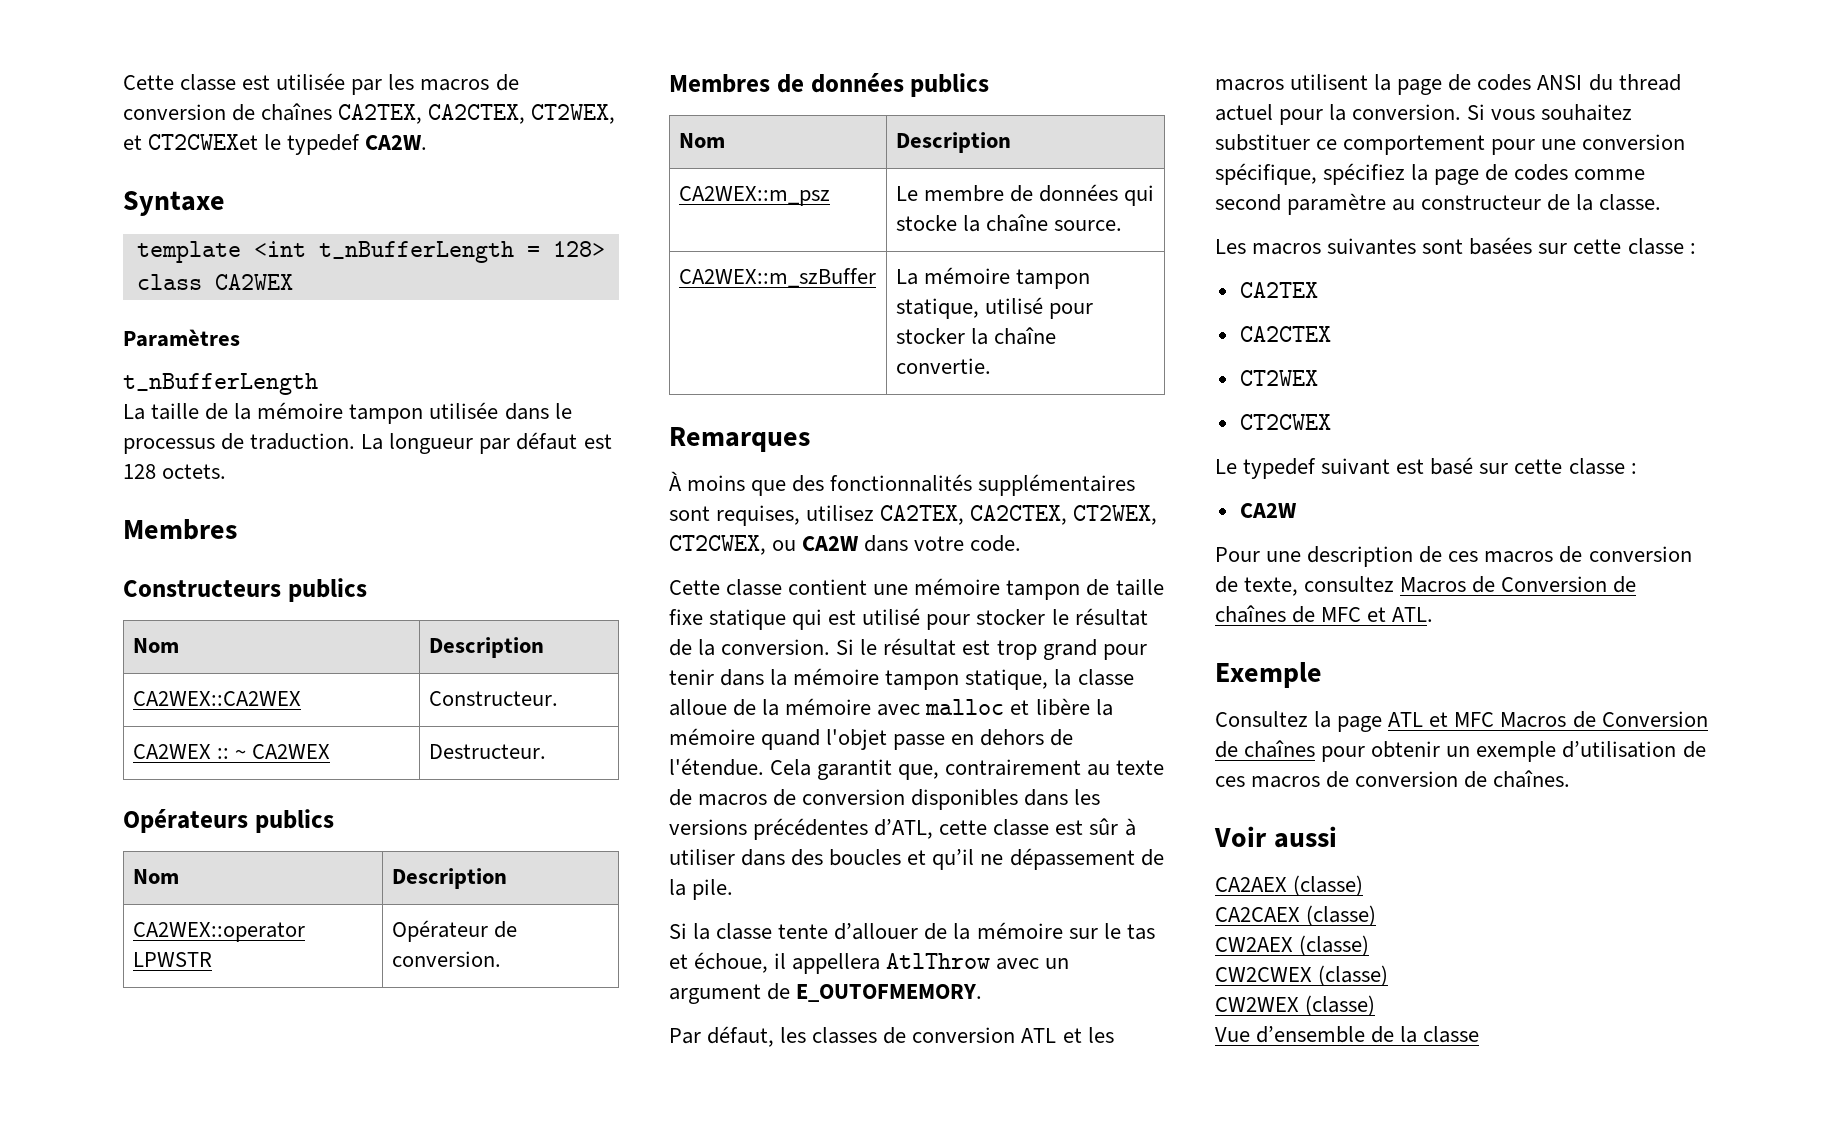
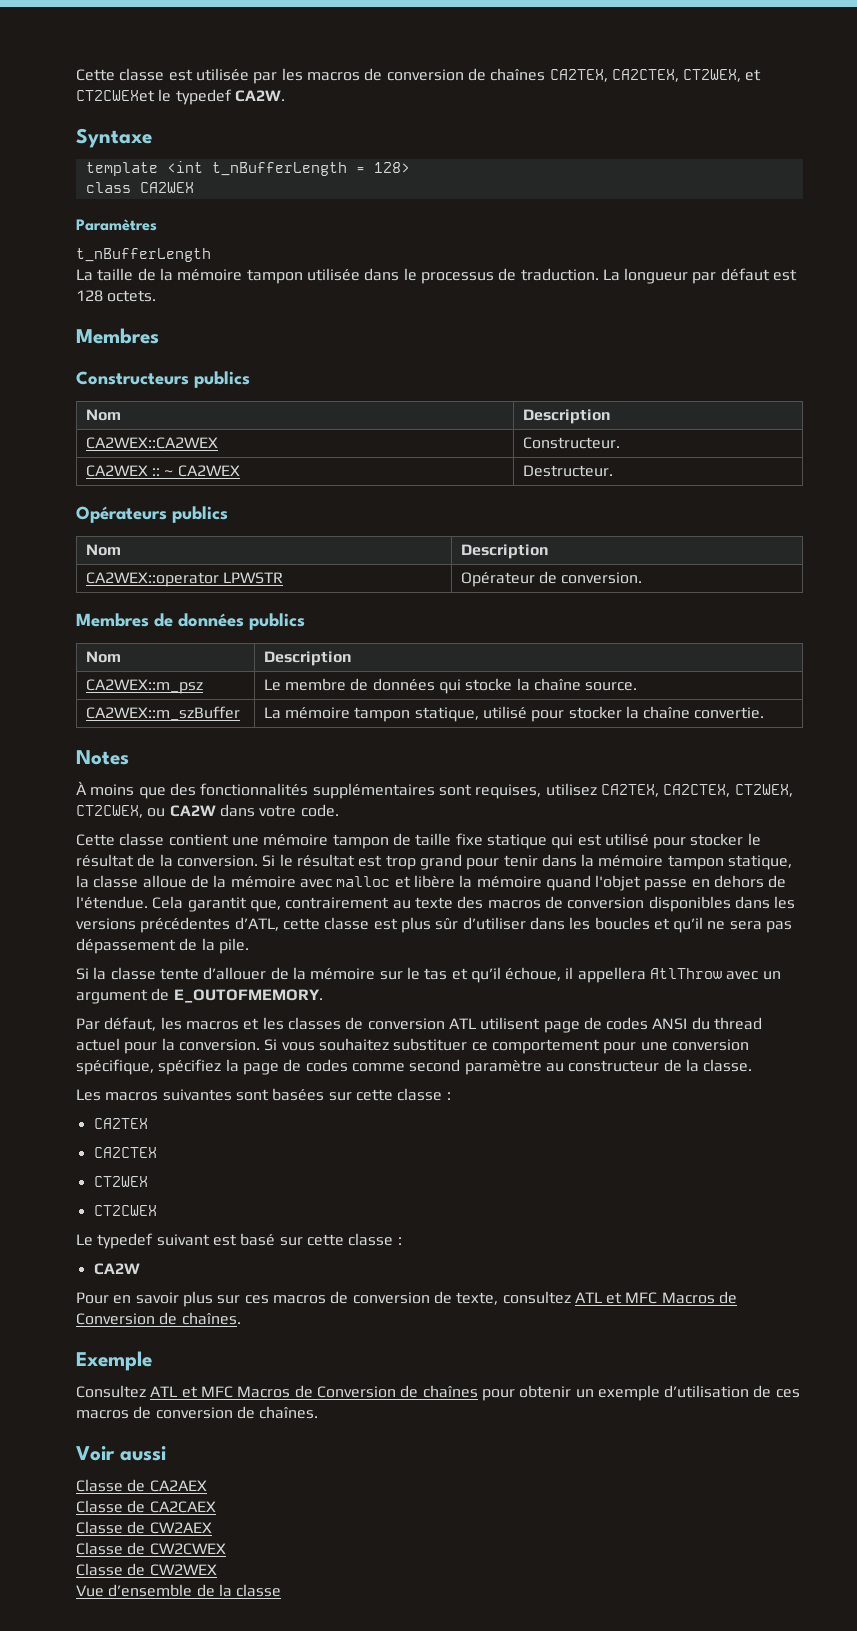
[669,427,810,452] Remarques -> [76,750,129,765] Notes
[669,789,692,806] de -> [457,896,484,909] des
[1089,818,1136,836] [669,849,824,866] sûr à utiliser dans des -> [400,917,591,933] plus sûr d’utiliser dans les
(1004, 859) none -> [729,921,793,933] sera pas
(688, 961) none -> [470,967,501,983] qu’il
(807, 1035) none -> [185,1017,284,1030] macros et les
[1062,1027,1114,1043] [1215,74,1392,91] et les macros utilisent la -> [480,1017,541,1030] utilisent
[1266,546,1443,567] une description de -> [113,1291,241,1307] en savoir plus sur
[1400,576,1637,593] [1215,605,1434,623] Macros de Conversion de chaînes de MFC et ATL. -> [574,1291,738,1304] [76,1312,241,1325] ATL et MFC Macros de Conversion de chaînes.
[1314,711,1383,732] la page -> (146, 1391) none
(1337, 837) none -> [76,1479,146,1492] Classe de
[1293,875,1364,896] (classe) // -> [76,1500,146,1513] // Classe de
[1306,905,1377,926] (classe) // -> [76,1521,146,1534] // Classe de
[1299,935,1370,956] (classe) // -> [76,1542,146,1555] // Classe de
[1318,965,1389,986] (classe) // -> [76,1563,146,1576] // Classe de
[1305,995,1376,1016] (classe) -> (217, 1570) none

